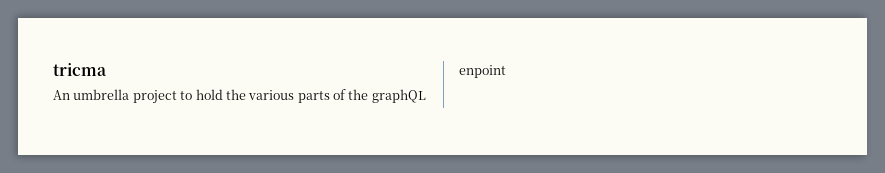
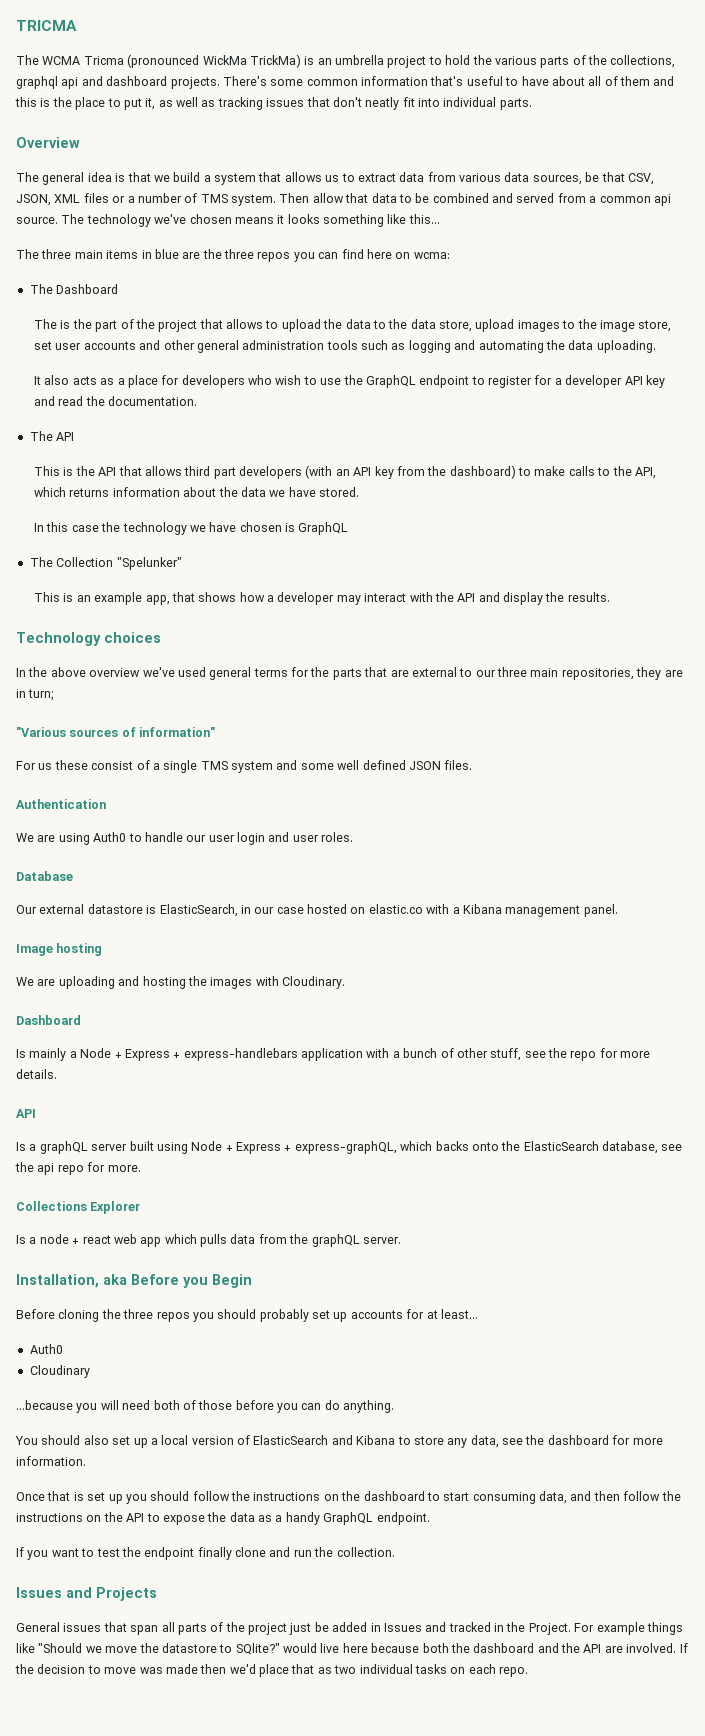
[53,63,107,76] [53,90,70,100] tricma // An -> [16,20,77,31] [16,54,332,68] TRICMA // The WCMA Tricma (pronounced WickMa TrickMa) is an
[371,89,426,103] [459,65,506,78] graphQL enpoint -> [610,55,676,68] [16,76,675,89] [15,97,532,110] [16,137,80,148] [16,172,654,185] [16,193,671,206] [16,214,440,227] [16,249,450,262] [29,284,119,294] [33,319,672,332] [33,340,656,353] [33,375,665,388] [33,396,198,406] [29,431,75,441] [33,465,656,479] [33,487,359,497] [33,522,349,535] [29,557,182,570] [33,592,610,605] [16,632,161,646] [16,667,683,680] [16,689,54,701] [16,727,216,737] [16,760,473,773] [16,799,106,809] [16,832,354,845] [16,871,73,881] [16,904,618,917] [16,943,103,956] [16,976,345,989] [16,1015,81,1025] [16,1048,651,1061] [16,1069,57,1079] [16,1109,36,1118] [16,1141,683,1154] [15,1162,141,1175] [16,1201,141,1214] [16,1234,401,1247] [16,1274,252,1288] [16,1309,478,1322] [29,1344,63,1354] [29,1365,90,1378] [16,1400,395,1413] [15,1435,663,1448] [16,1456,86,1466] [16,1491,681,1504] [16,1512,430,1525] [16,1547,395,1560] [16,1587,157,1601] [16,1622,683,1635] [16,1643,688,1655] [15,1664,528,1677] collections, graphql api and dashboard projects. There's some common information that's useful to have about all of them and this is the place to put it, as well as tracking issues that don't neatly fit into individual parts. // Overview // The general idea is that we build a system that allows us to extract data from various data sources, be that CSV, JSON, XML files or a number of TMS system. Then allow that data to be combined and served from a common api source. The technology we've chosen means it looks something like this... // The three main items in blue are the three repos you can find here on wcma: // The Dashboard // The is the part of the project that allows to upload the data to the data store, upload images to the image store, set user accounts and other general administration tools such as logging and automating the data uploading. // It also acts as a place for developers who wish to use the GraphQL endpoint to register for a developer API key and read the documentation. // The API // This is the API that allows third part developers (with an API key from the dashboard) to make calls to the API, which returns information about the data we have stored. // In this case the technology we have chosen is GraphQL // The Collection "Spelunker" // This is an example app, that shows how a developer may interact with the API and display the results. // Technology choices // In the above overview we've used general terms for the parts that are external to our three main repositories, they are in turn; // "Various sources of information" // For us these consist of a single TMS system and some well defined JSON files. // Authentication // We are using Auth0 to handle our user login and user roles. // Database // Our external datastore is ElasticSearch, in our case hosted on elastic.co with a Kibana management panel. // Image hosting // We are uploading and hosting the images with Cloudinary. // Dashboard // Is mainly a Node + Express + express-handlebars application with a bunch of other stuff, see the repo for more details. // API // Is a graphQL server built using Node + Express + express-graphQL, which backs onto the ElasticSearch database, see the api repo for more. // Collections Explorer // Is a node + react web app which pulls data from the graphQL server. // Installation, aka Before you Begin // Before cloning the three repos you should probably set up accounts for at least... // Auth0 // Cloudinary // ...because you will need both of those before you can do anything. // You should also set up a local version of ElasticSearch and Kibana to store any data, see the dashboard for more information. // Once that is set up you should follow the instructions on the dashboard to start consuming data, and then follow the instructions on the API to expose the data as a handy GraphQL endpoint. // If you want to test the endpoint finally clone and run the collection. // Issues and Projects // General issues that span all parts of the project just be added in Issues and tracked in the Project. For example things like "Should we move the datastore to SQlite?" would live here because both the dashboard and the API are involved. If the decision to move was made then we'd place that as two individual tasks on each repo.

